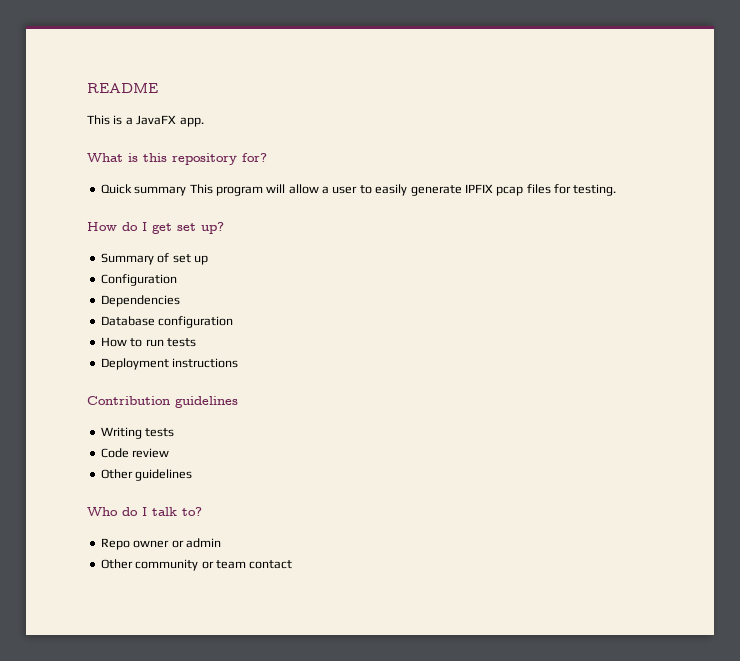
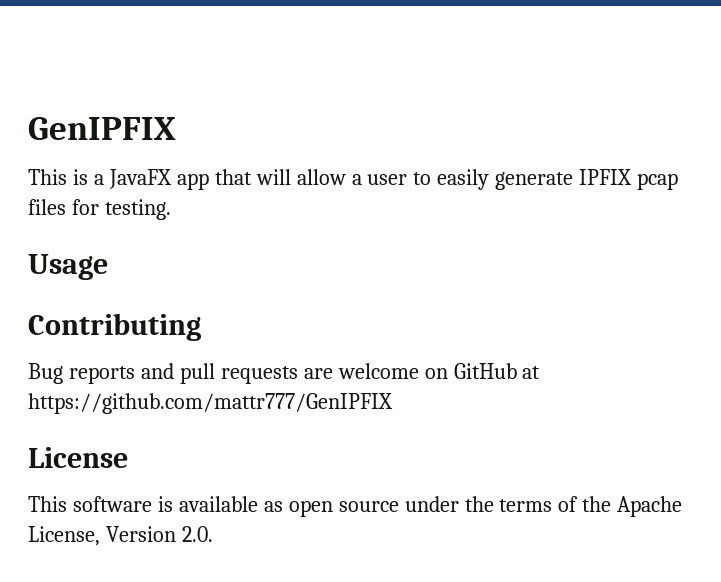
[87,83,158,93] README -> [28,117,176,140] GenIPFIX
[179,117,204,127] [87,153,267,165] [100,184,263,196] app. // What is this repository for? // Quick summary This program -> [176,169,252,190] app that
[87,222,224,234] [100,253,208,265] [100,274,177,286] [100,295,180,307] [100,316,234,328] [100,337,196,347] [100,358,239,370] [87,396,238,408] [100,427,175,439] [100,448,170,458] [100,469,193,481] [87,507,202,516] [100,538,221,550] [100,559,293,571] How do I get set up? // Summary of set up // Configuration // Dependencies // Database configuration // How to run tests // Deployment instructions // Contribution guidelines // Writing tests // Code review // Other guidelines // Who do I talk to? // Repo owner or admin // Other community or team contact -> [28,254,108,280] [28,313,201,341] [28,363,541,384] [28,393,393,414] [28,447,128,468] [28,496,683,517] [28,526,213,546] Usage // Contributing // Bug reports and pull requests are welcome on GitHub at https://github.com/mattr777/GenIPFIX // License // This software is available as open source under the terms of the Apache License, Version 2.0.

